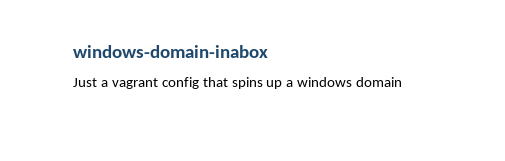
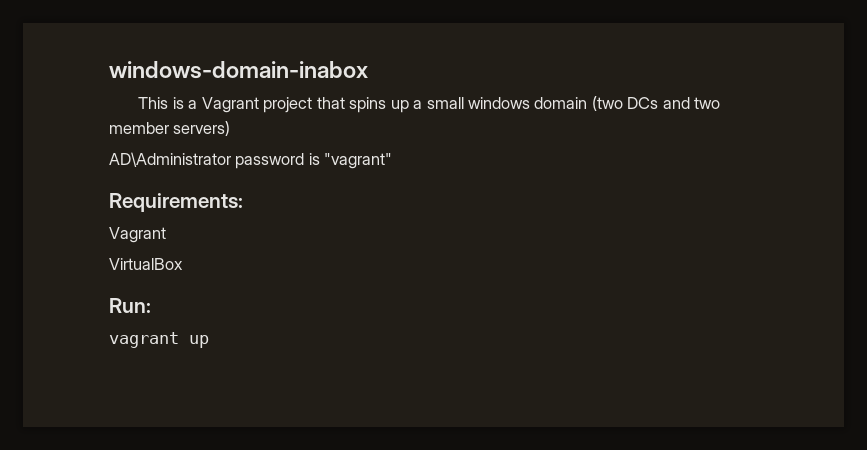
[73,77,199,89] Just a vagrant config -> [138,97,313,113] This is a Vagrant project
(294, 83) none -> [426,97,464,109] small
(403, 82) none -> [591,96,721,111] [109,121,231,136] [109,152,393,169] [109,193,243,212] [109,227,166,243] [109,258,183,270] [109,298,151,313] [109,332,209,348] (two DCs and two member servers) // AD\Administrator password is "vagrant" // Requirements: // Vagrant // VirtualBox // Run: // vagrant up

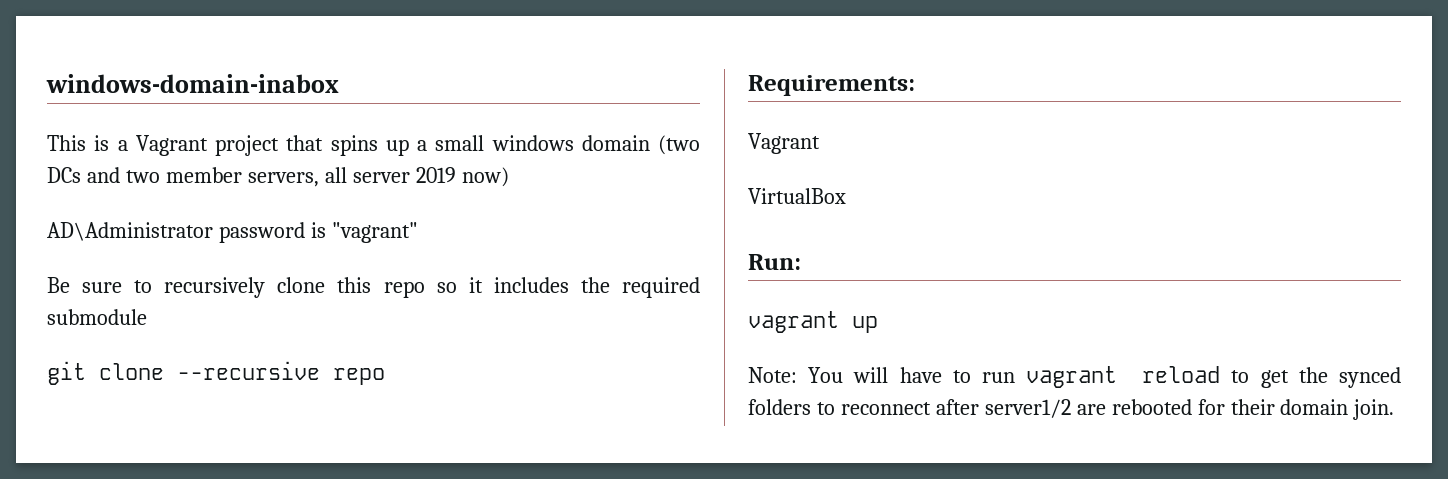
[173,121,231,136] servers) -> [247,167,509,187] servers, all server 2019 now)
(393, 161) none -> [47,277,700,298] [47,309,147,325] [47,361,385,385] // Be sure to recursively clone this repo so it includes the required submodule // git clone --recursive repo
(209, 341) none -> [748,366,1401,388] [748,399,1395,420] // Note: You will have to run vagrant reload to get the synced folders to reconnect after server1/2 are rebooted for their domain join.

